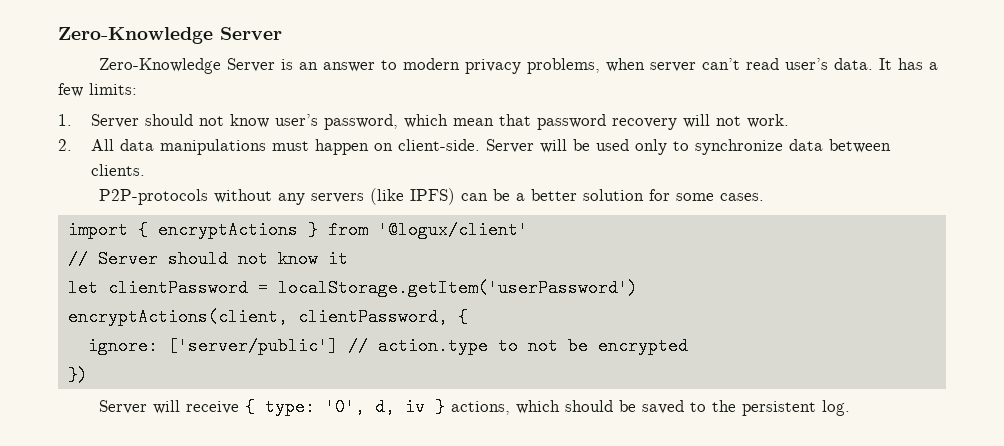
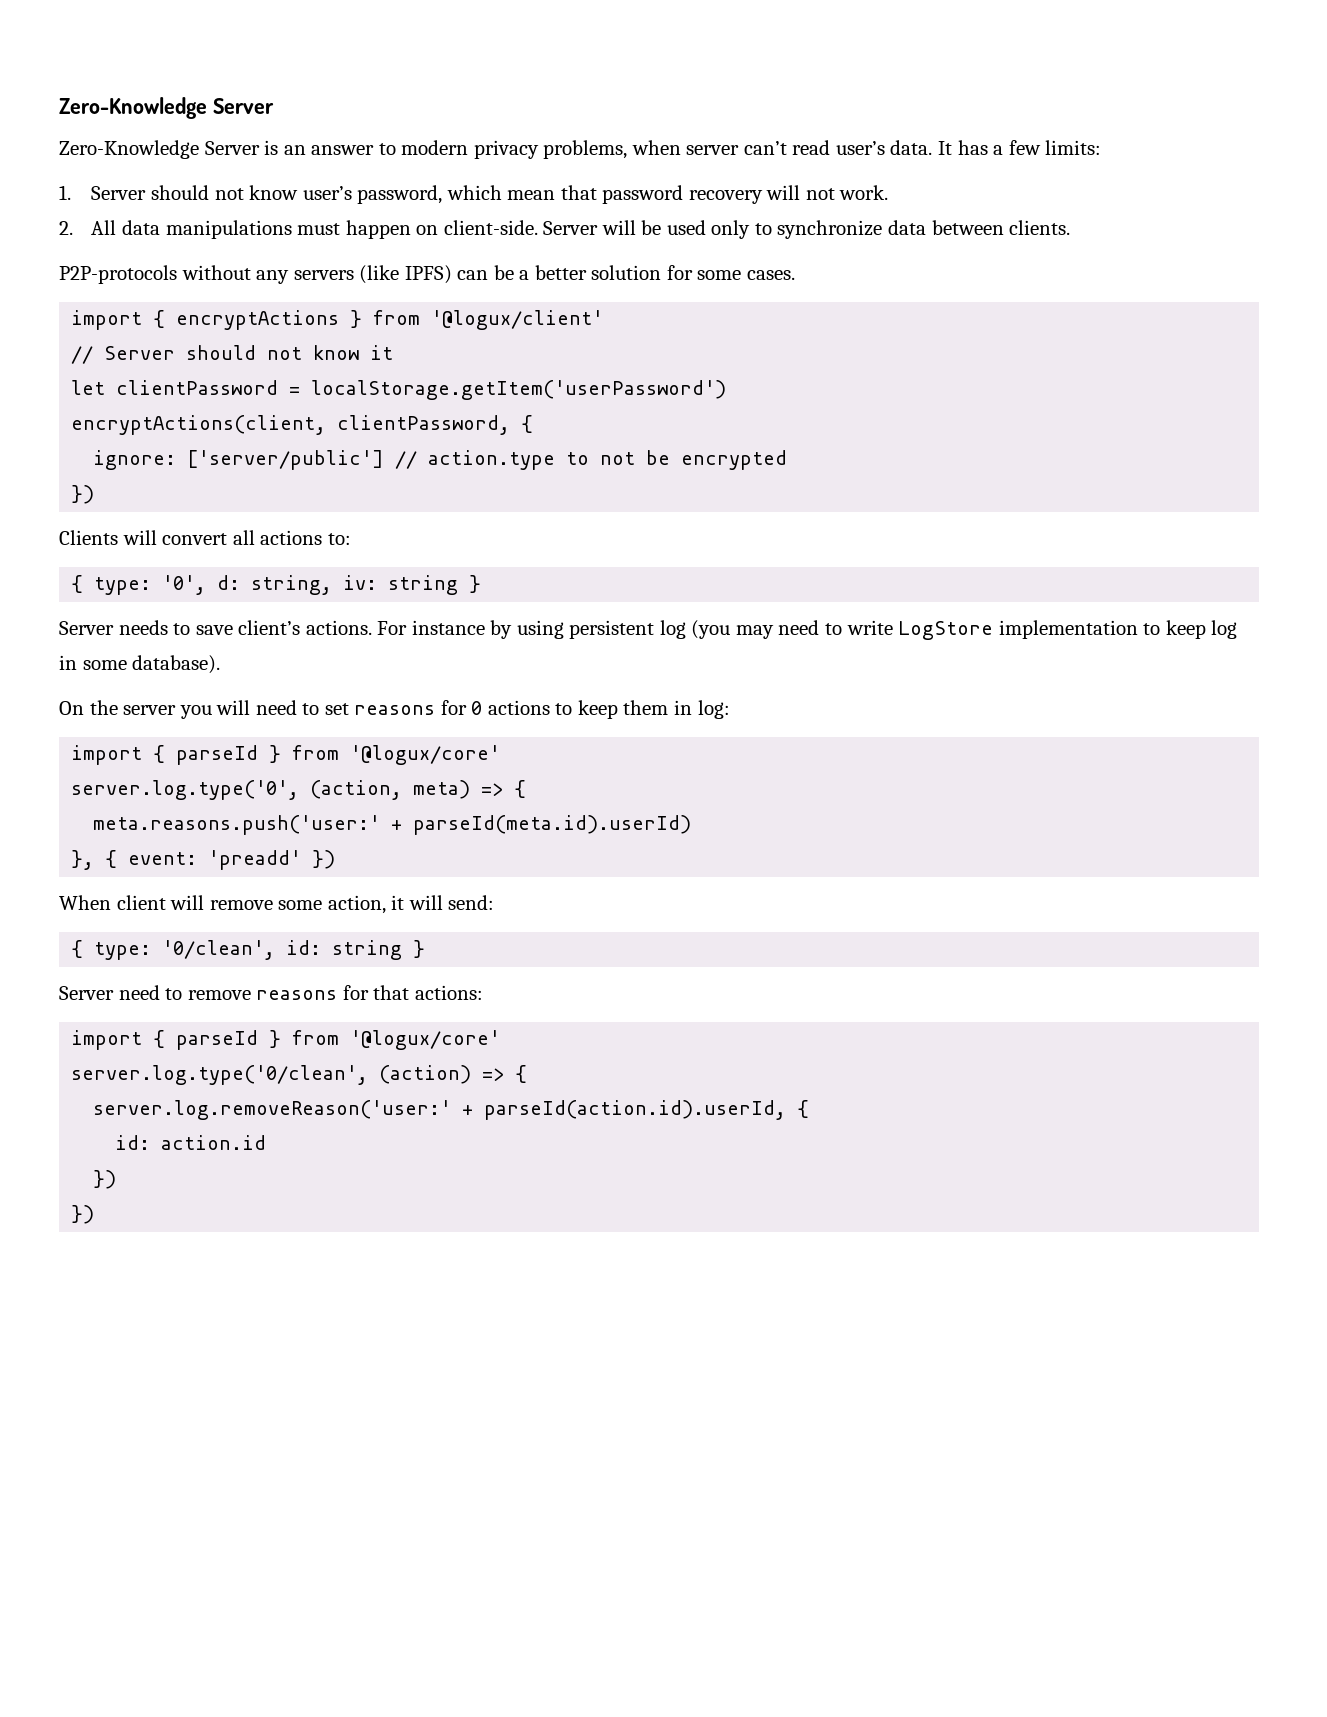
[99,398,851,416] Server will receive { type: '0', d, iv } actions, which should be saved to the persistent log. -> [59,530,351,545] [71,575,482,595] [59,620,1238,640] [59,655,221,674] [59,700,730,719] [71,745,501,765] [71,780,527,800] [93,815,692,835] [71,850,336,870] [59,895,495,914] [71,940,426,960] [59,985,483,1000] [71,1030,501,1050] [71,1065,528,1085] [93,1100,810,1120] [115,1135,267,1150] [93,1170,117,1189] [71,1205,95,1224] Clients will convert all actions to: // { type: '0', d: string, iv: string } // Server needs to save client’s actions. For instance by using persistent log (you may need to write LogStore implementation to keep log in some database). // On the server you will need to set reasons for 0 actions to keep them in log: // import { parseId } from '@logux/core' // server.log.type('0', (action, meta) => { // meta.reasons.push('user:' + parseId(meta.id).userId) // }, { event: 'preadd' }) // When client will remove some action, it will send: // { type: '0/clean', id: string } // Server need to remove reasons for that actions: // import { parseId } from '@logux/core' // server.log.type('0/clean', (action) => { // server.log.removeReason('user:' + parseId(action.id).userId, { // id: action.id // }) // })

